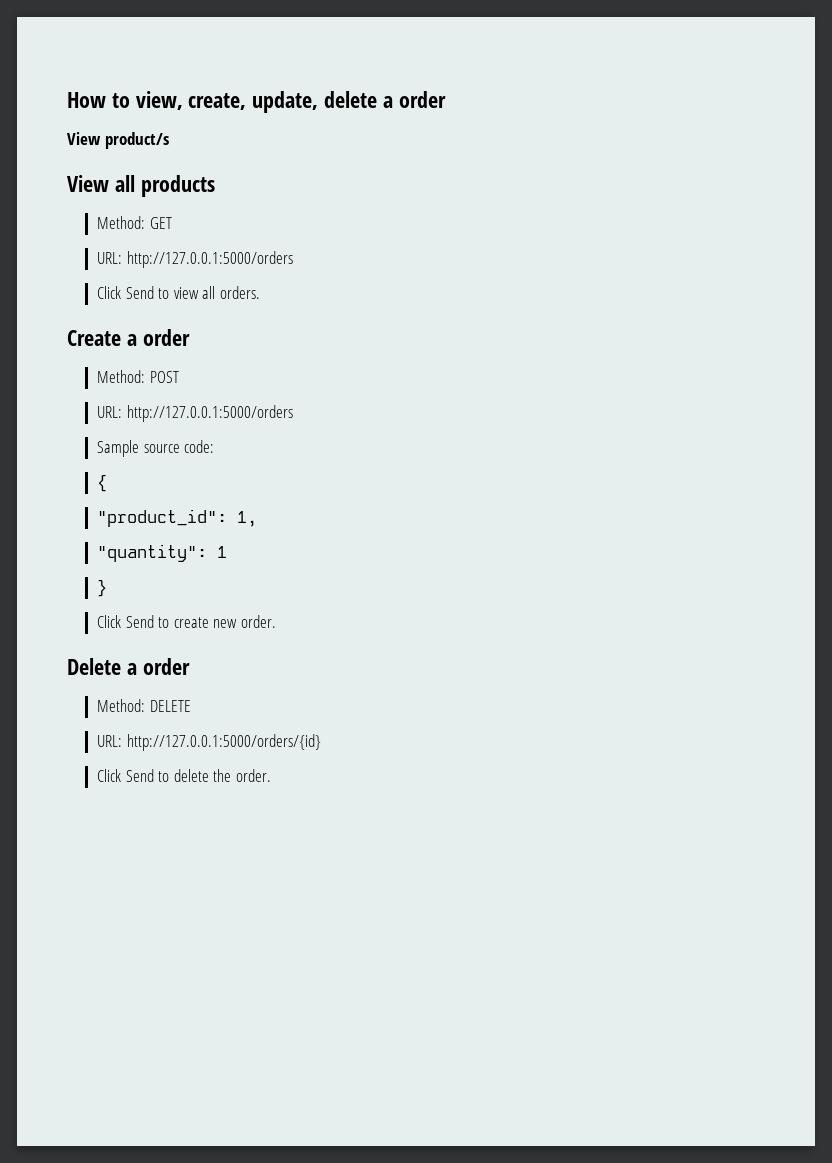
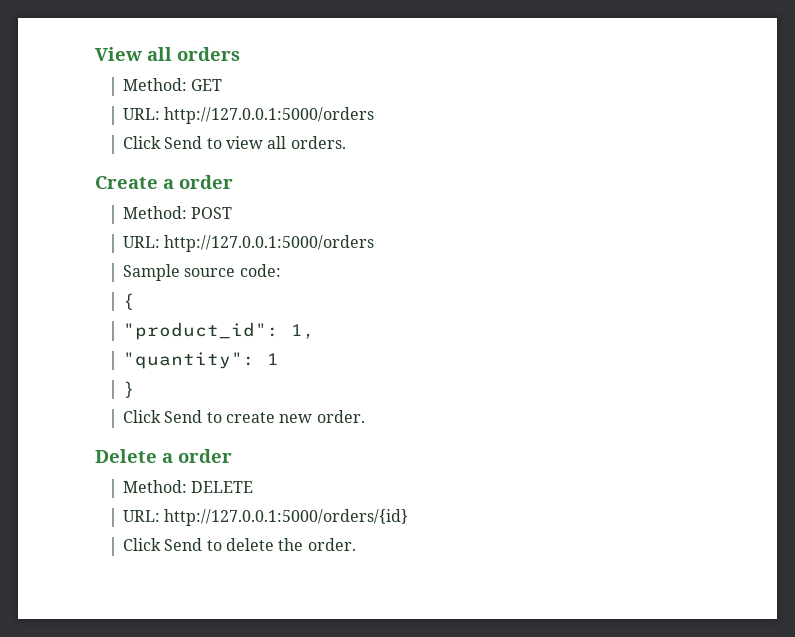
[67,91,446,113] [67,132,169,149] How to view, create, update, delete a order // View product/s // -> (95, 54) none
[140,175,215,197] products -> [177,47,240,61] orders

